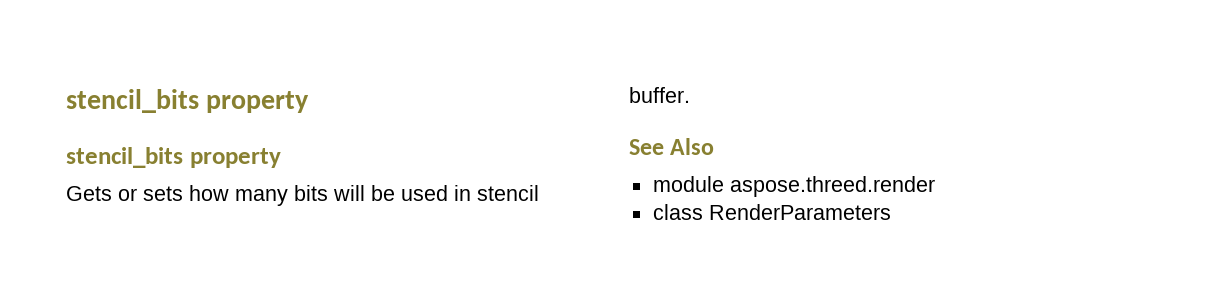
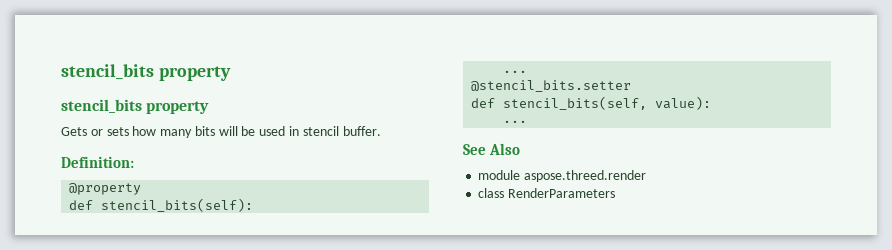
(690, 95) none -> [61,156,134,168] [69,183,142,195] [69,198,254,212] [503,70,528,73] [471,80,632,92] [471,96,712,110] [503,120,528,123] // Definition: // @property // def stencil_bits(self): // ... // @stencil_bits.setter // def stencil_bits(self, value): // ...

